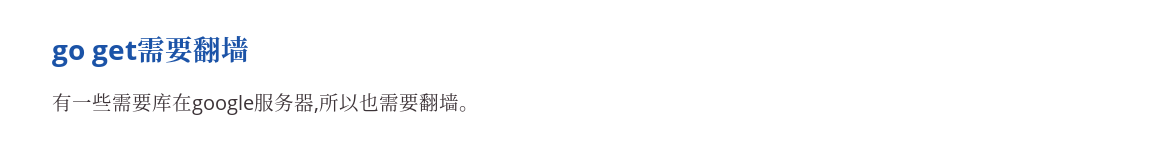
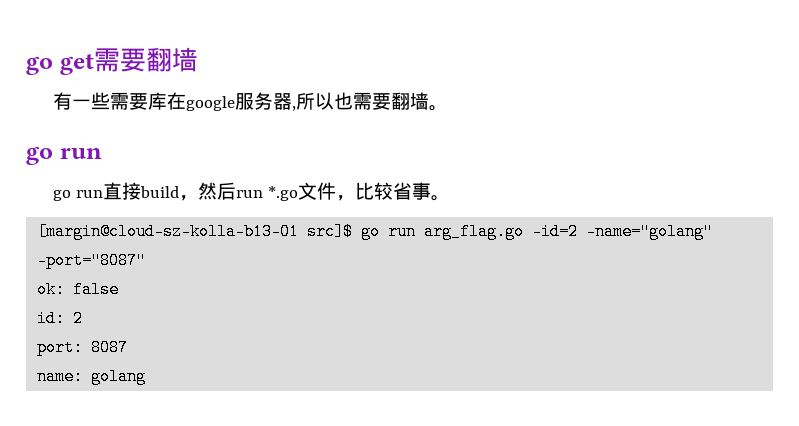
(479, 109) none -> [26,146,102,165] [52,182,450,201] [37,223,714,240] [37,252,147,269] [37,281,120,298] [37,310,84,327] [37,339,129,356] [37,368,147,385] // go run // go run直接build，然后run *.go文件，比较省事。 // [margin@cloud-sz-kolla-b13-01 src]$ go run arg_flag.go -id=2 -name="golang" -port="8087" // ok: false // id: 2 // port: 8087 // name: golang

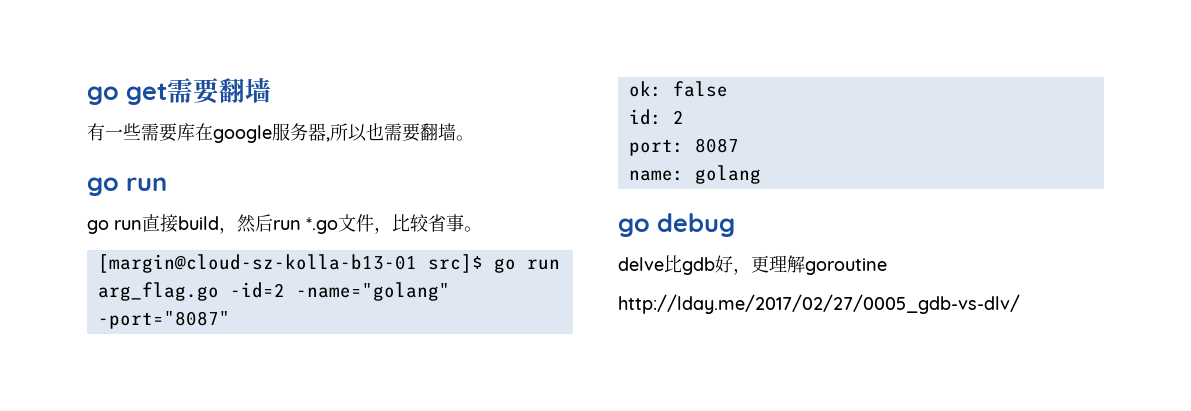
(147, 376) none -> [618,213,735,237] [618,255,887,275] [618,294,1020,314] // go debug // delve比gdb好，更理解goroutine // http://lday.me/2017/02/27/0005_gdb-vs-dlv/

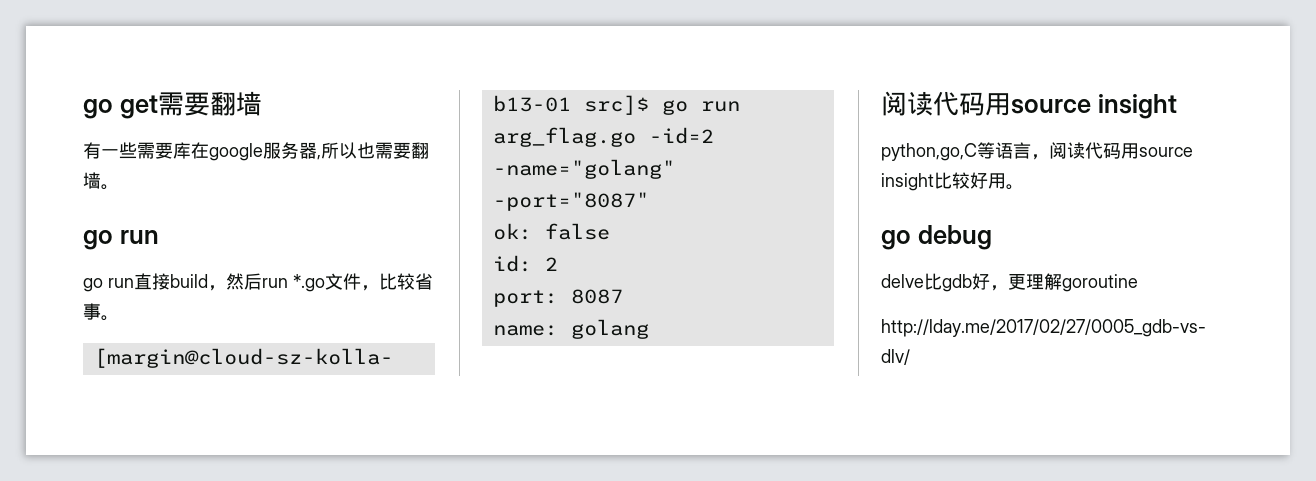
(761, 174) none -> [881,91,1177,119] [881,142,1193,161] [881,172,1024,191] // 阅读代码用source insight // python,go,C等语言，阅读代码用source insight比较好用。

